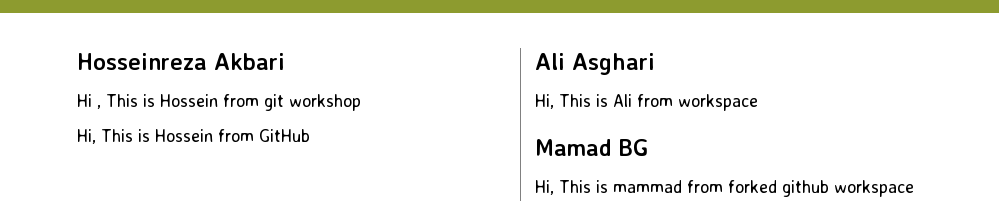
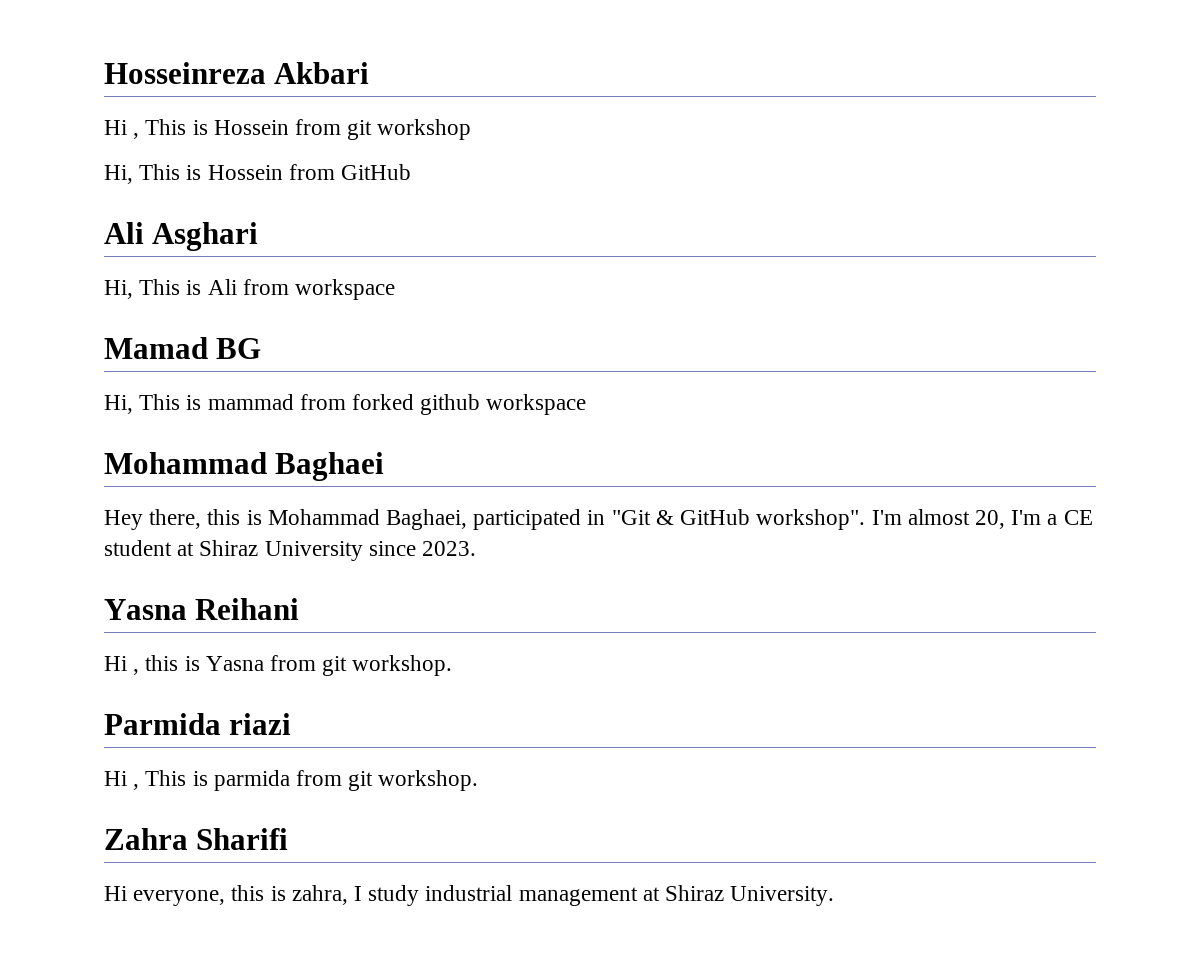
(914, 188) none -> [104,452,385,481] [104,509,1093,530] [104,540,477,561] [104,598,300,620] [104,655,453,676] [104,713,292,735] [104,770,479,791] [104,828,289,850] [104,885,835,906] // Mohammad Baghaei // Hey there, this is Mohammad Baghaei, participated in "Git & GitHub workshop". I'm almost 20, I'm a CE student at Shiraz University since 2023. // Yasna Reihani // Hi , this is Yasna from git workshop. // Parmida riazi // Hi , This is parmida from git workshop. // Zahra Sharifi // Hi everyone, this is zahra, I study industrial management at Shiraz University.

